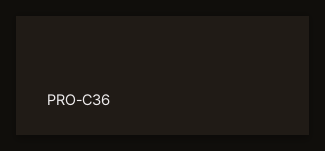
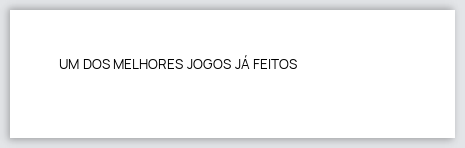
[47,94,110,106] PRO-C36 -> [59,55,298,69] UM DOS MELHORES JOGOS JÁ FEITOS

